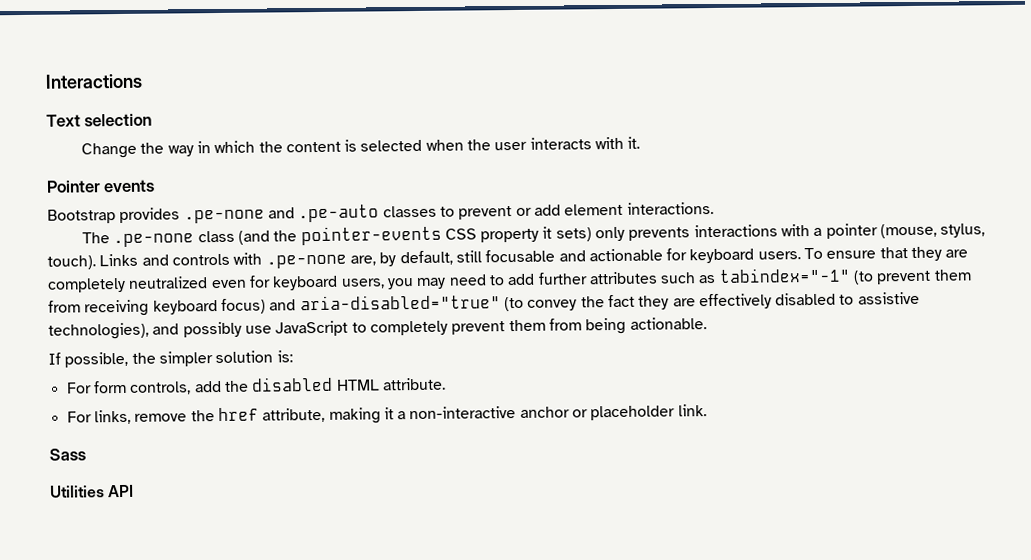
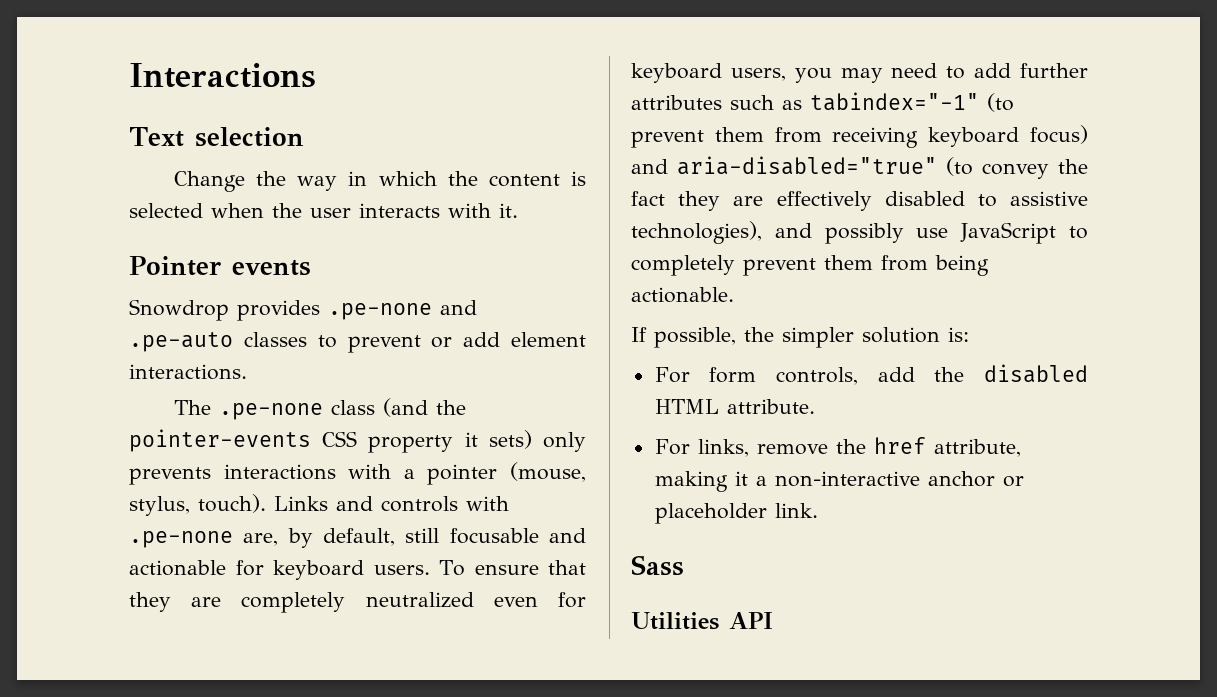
[47,209,116,224] Bootstrap -> [129,299,229,321] Snowdrop

